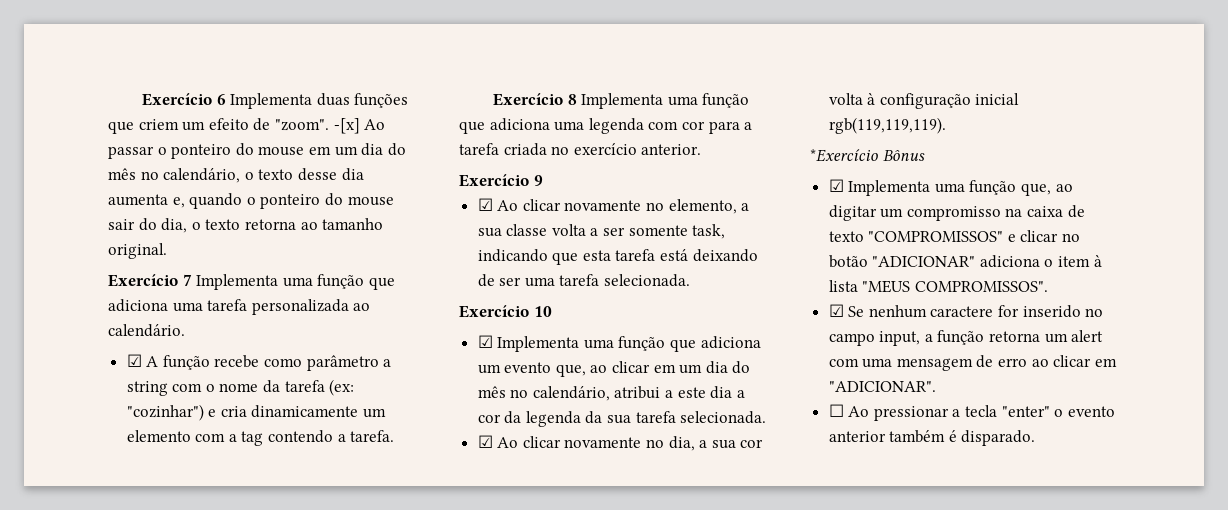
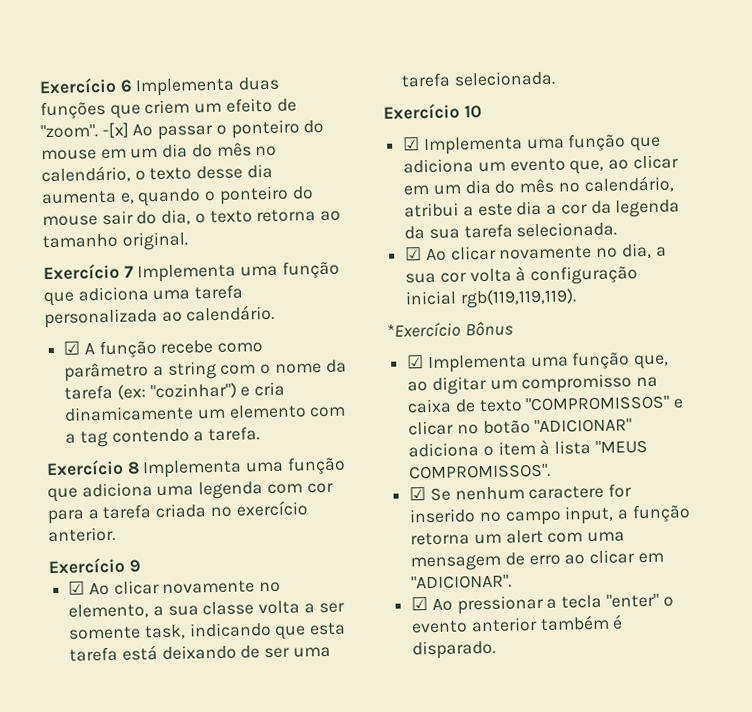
[828,404,844,417] ☐ -> [411,596,429,611] ☑

